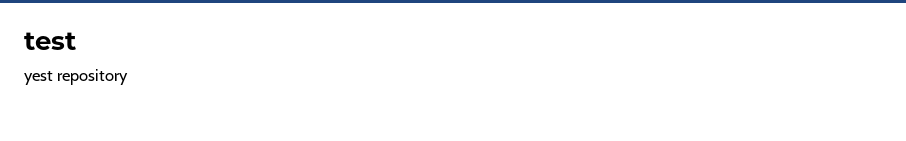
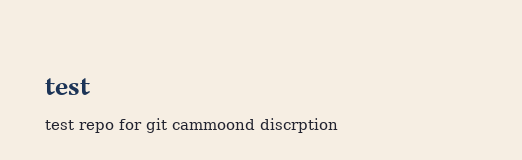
[24,69,129,85] yest repository -> [45,118,338,133] test repo for git cammoond discrption

